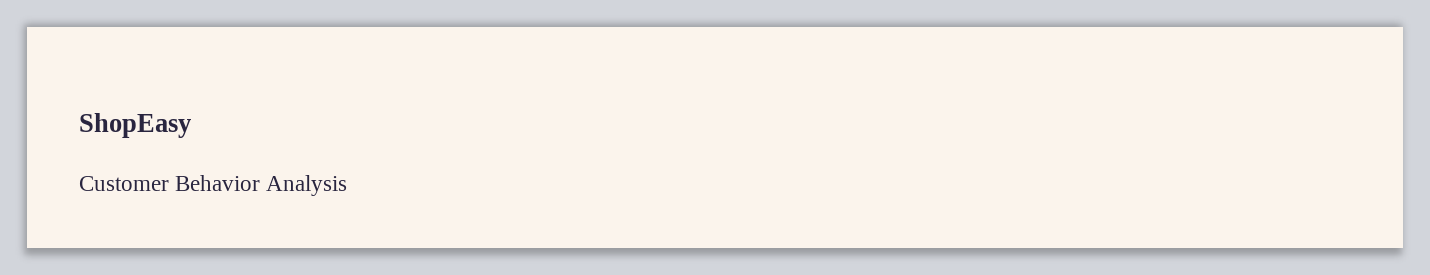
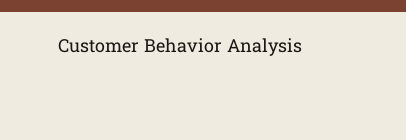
[79,113,191,138] ShopEasy // -> (58, 46) none

